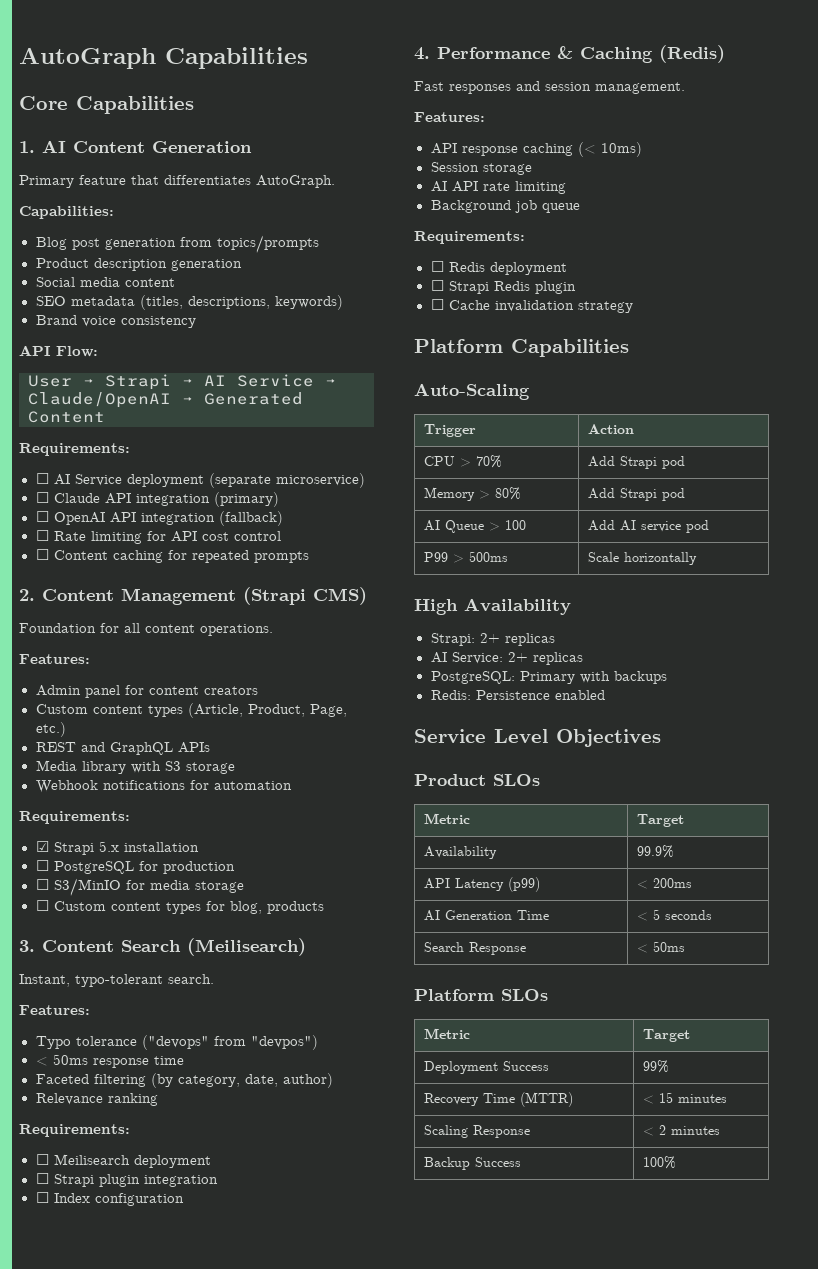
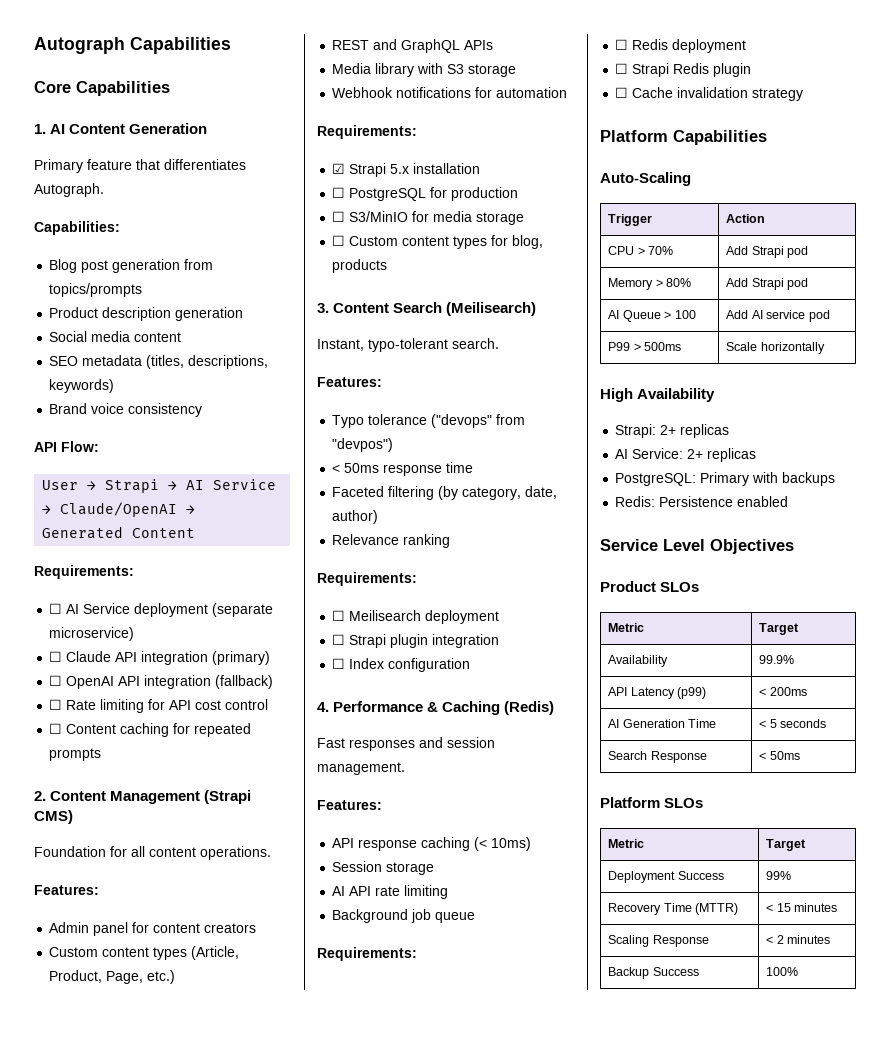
[19,47,156,69] AutoGraph -> [34,37,125,54] Autograph
[256,175,335,188] AutoGraph. -> [34,183,104,197] Autograph.

